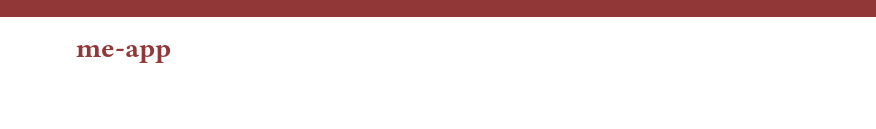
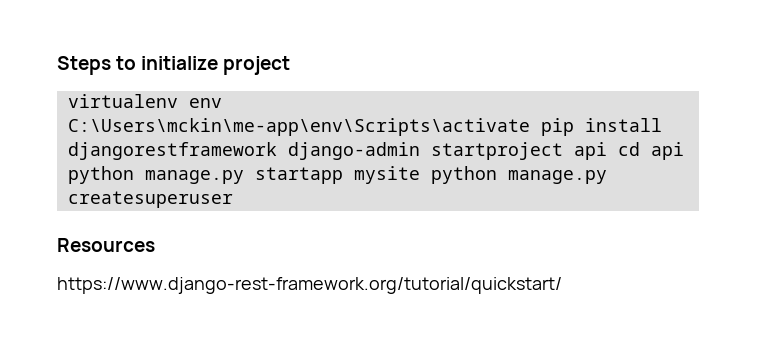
[76,45,171,63] me-app -> [57,56,291,75] [67,94,222,108] [67,118,662,136] [67,142,684,160] [67,166,607,184] [67,191,233,208] [57,238,155,252] [57,277,562,294] Steps to initialize project // virtualenv env C:\Users\mckin\me-app\env\Scripts\activate pip install djangorestframework django-admin startproject api cd api python manage.py startapp mysite python manage.py createsuperuser // Resources // https://www.django-rest-framework.org/tutorial/quickstart/

